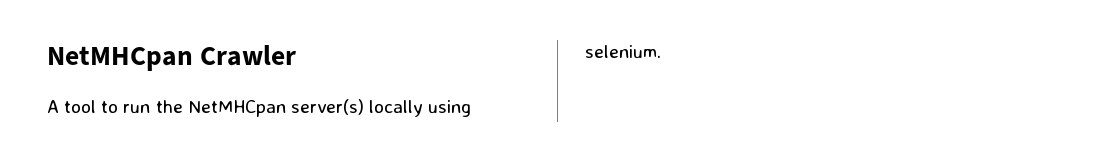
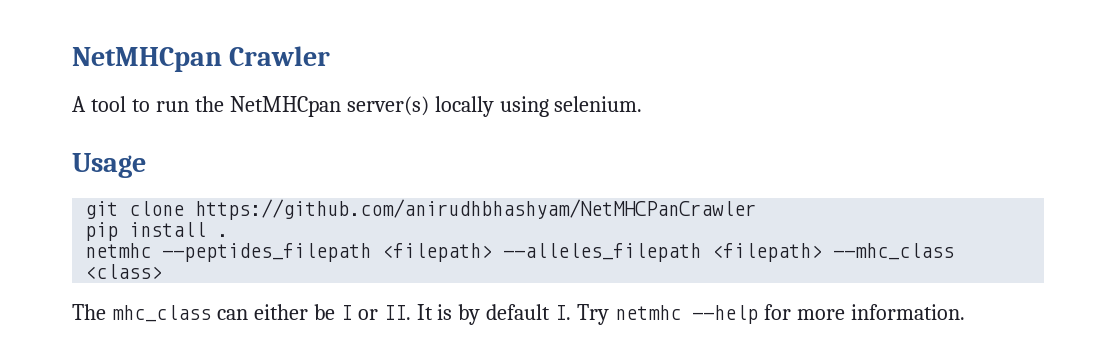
(661, 51) none -> [72,153,146,178] [85,199,757,220] [85,222,229,241] [85,243,955,262] [85,264,163,279] [72,304,965,325] // Usage // git clone https://github.com/anirudhbhashyam/NetMHCPanCrawler // pip install . // netmhc --peptides_filepath <filepath> --alleles_filepath <filepath> --mhc_class <class> // The mhc_class can either be I or II. It is by default I. Try netmhc --help for more information.

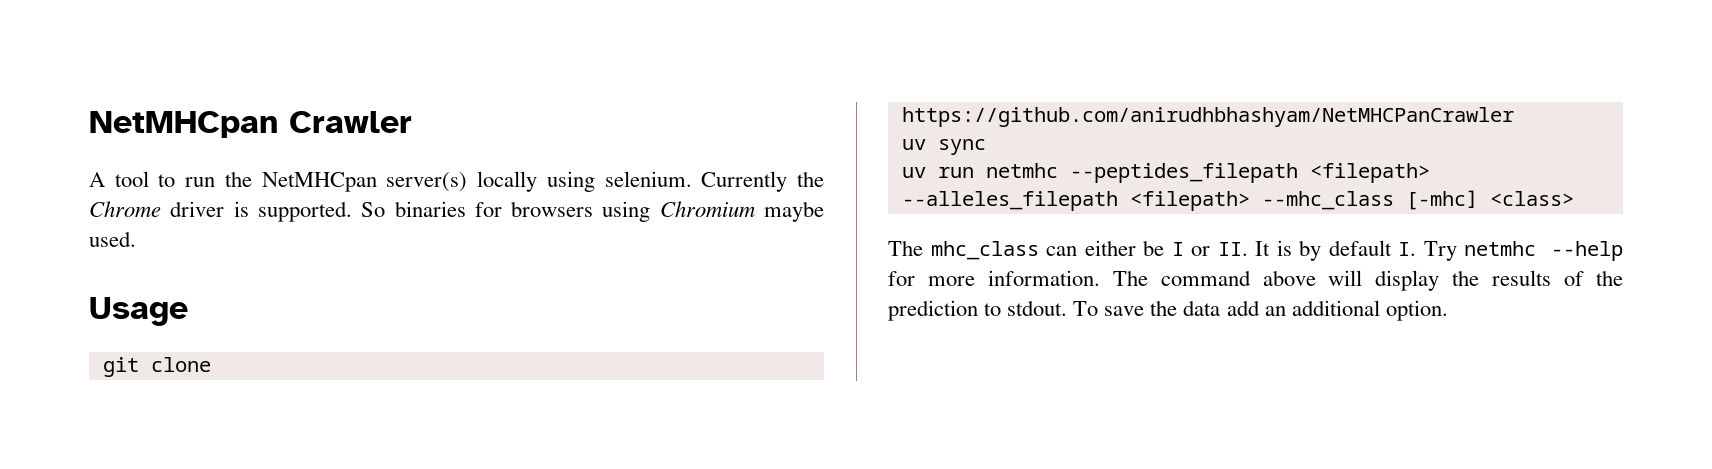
(643, 104) none -> [701,171,825,192] [89,201,824,222] [89,231,136,247] Currently the Chrome driver is supported. So binaries for browsers using Chromium maybe used.
[85,222,229,241] pip install . // -> [901,139,986,155] [901,167,974,178] uv sync // uv run
(955, 251) none -> [1405,190,1478,210] [-mhc]
(965, 312) none -> [1112,270,1623,291] [888,300,1448,321] The command above will display the results of the prediction to stdout. To save the data add an additional option.

